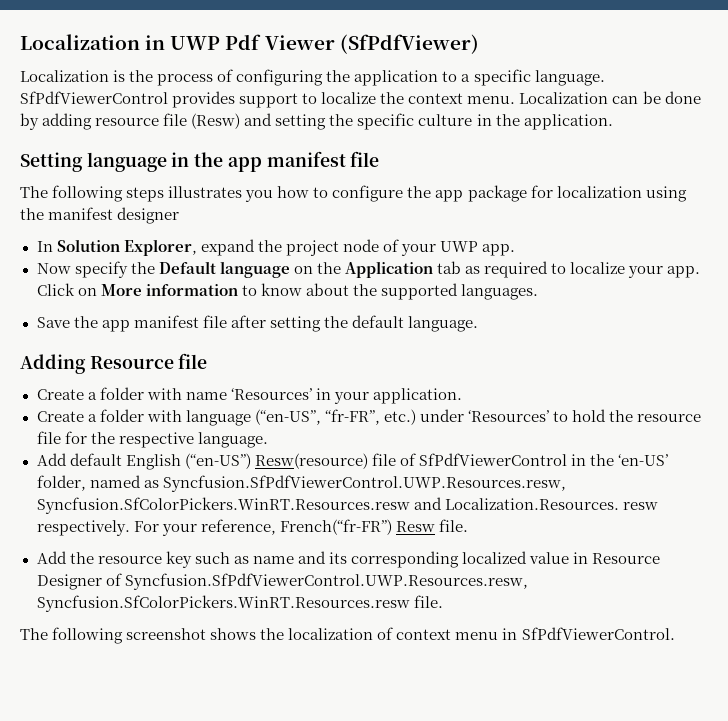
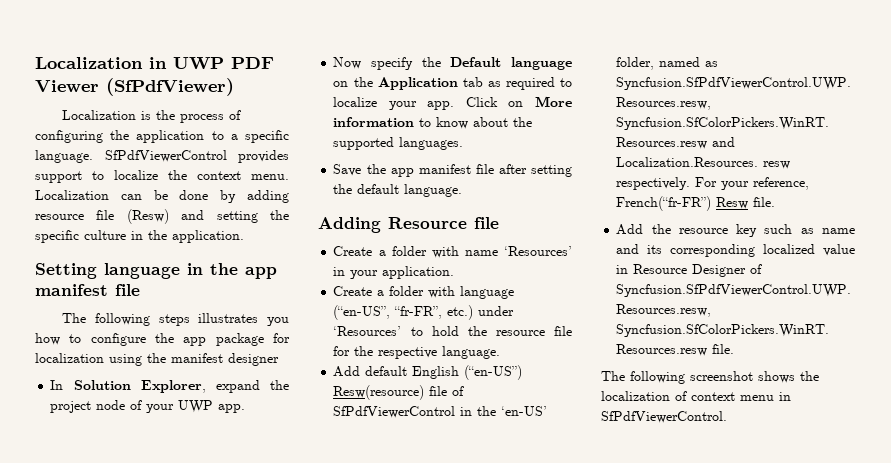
[225,34,262,50] Pdf -> [231,57,274,69] PDF

